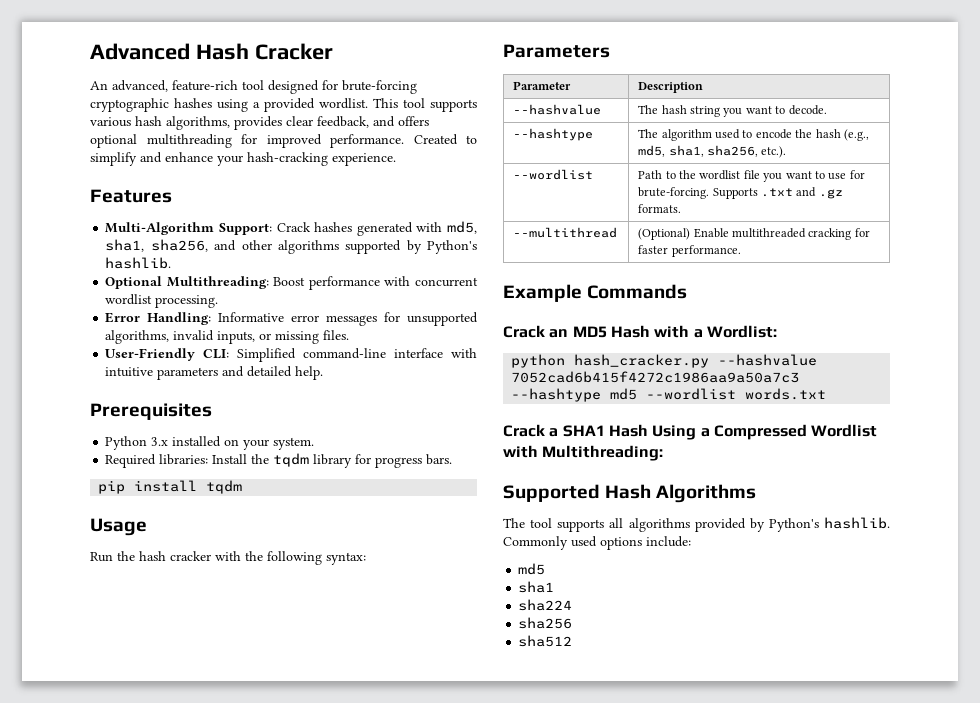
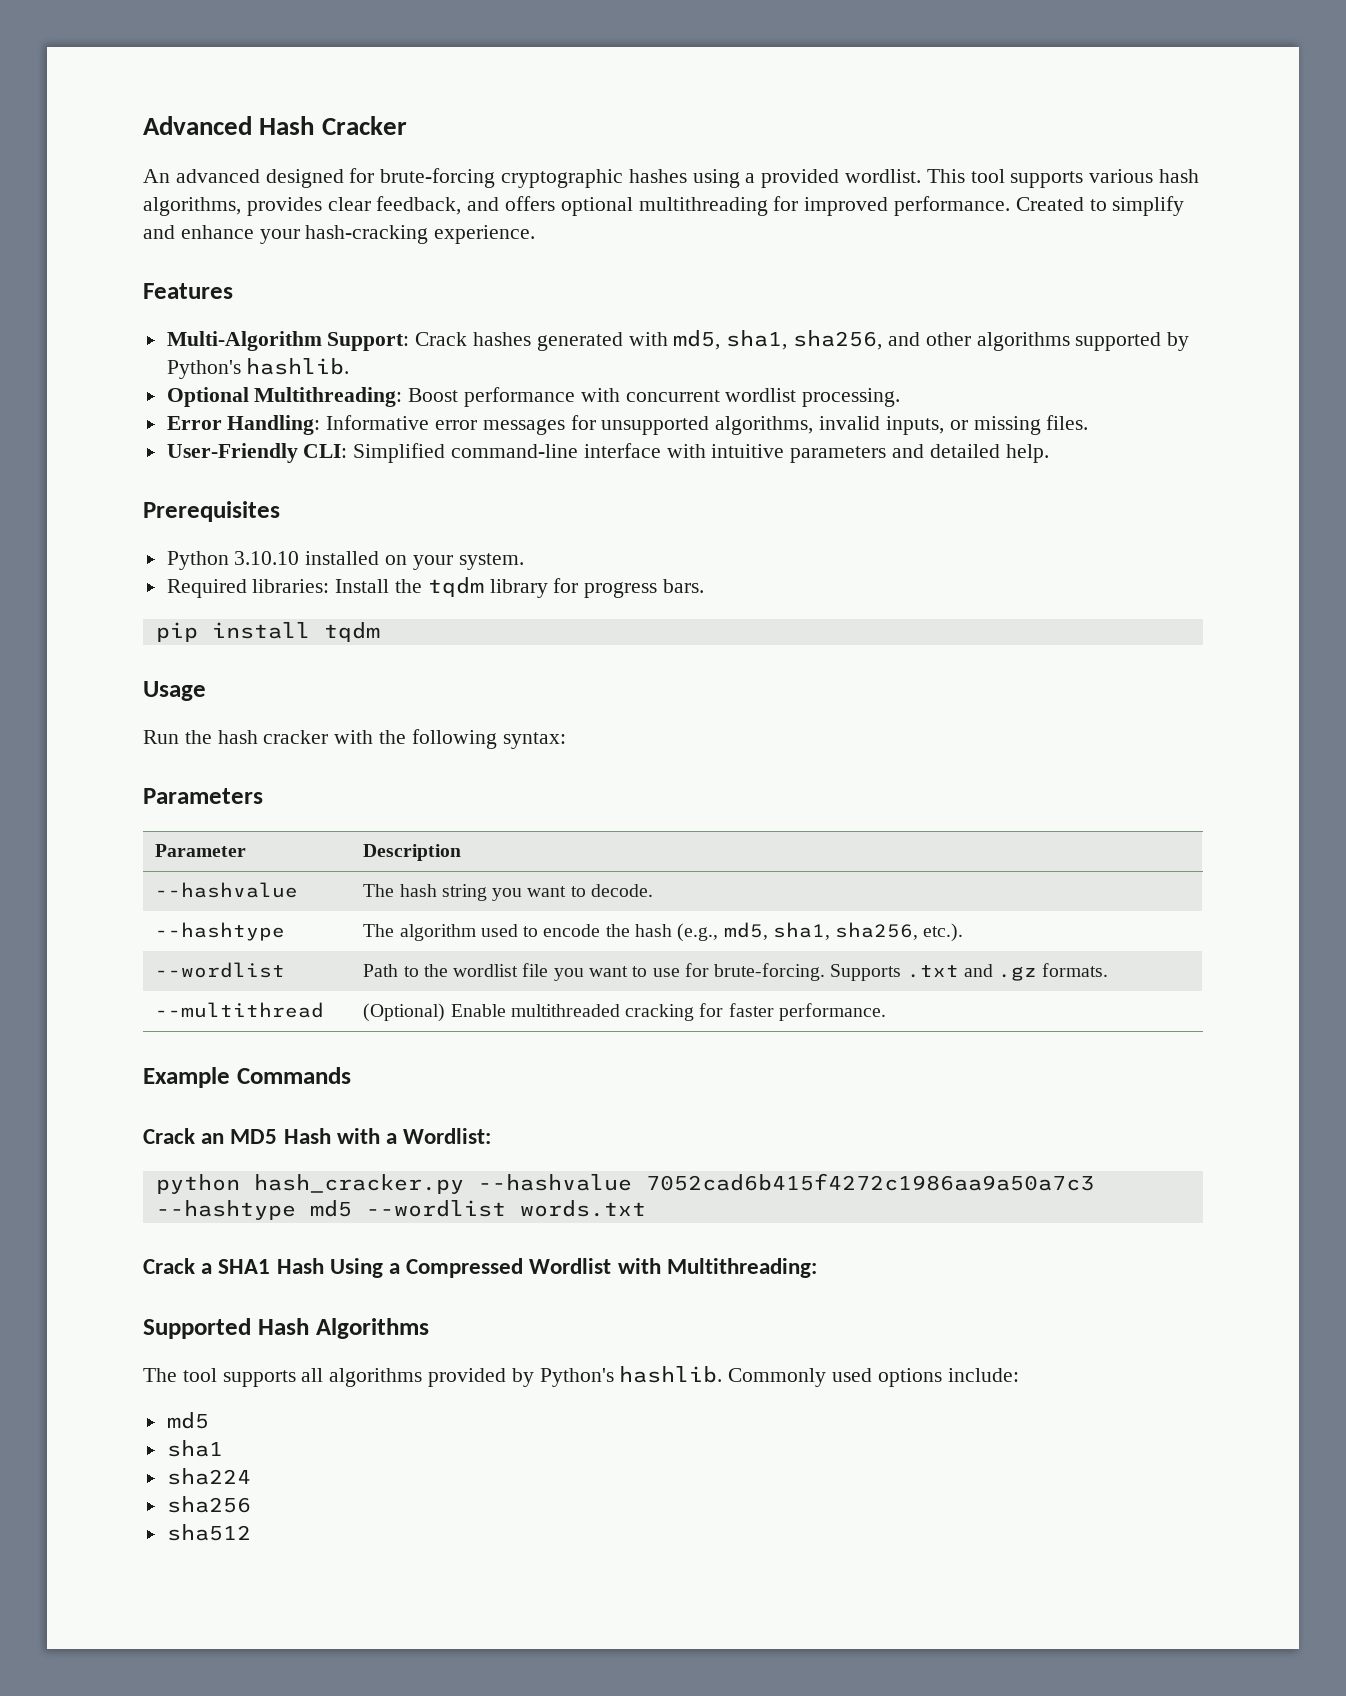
[112,80,264,92] advanced, feature-rich tool -> [175,169,260,183] advanced
[151,437,169,446] 3.x -> [234,551,300,565] 3.10.10

